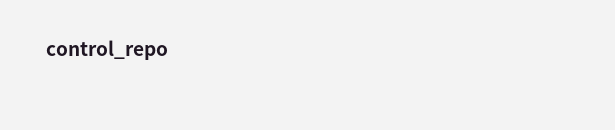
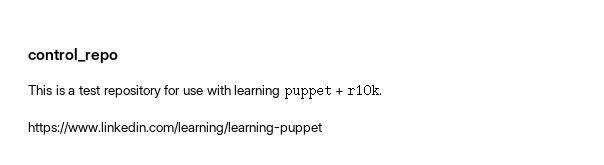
(168, 50) none -> [28,84,383,99] [28,122,322,135] // This is a test repository for use with learning puppet + r10k. // https://www.linkedin.com/learning/learning-puppet

